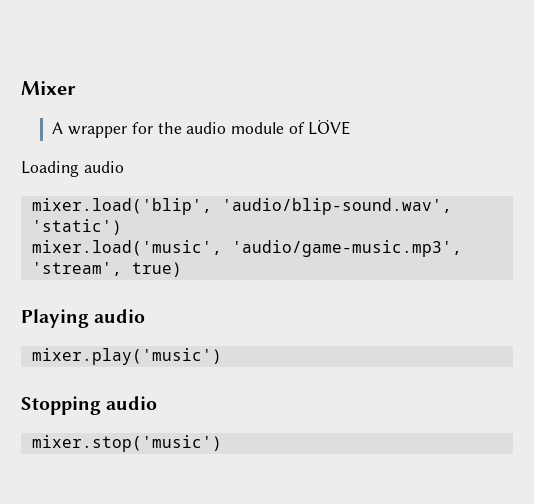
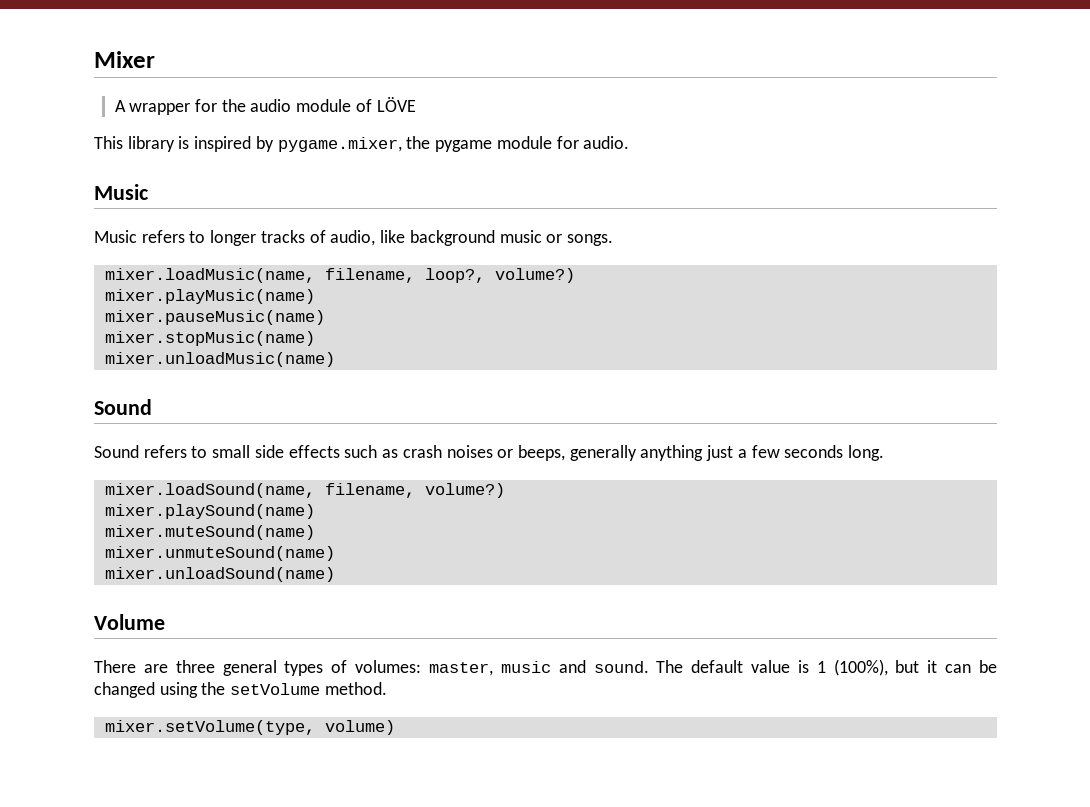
[21,161,124,177] [31,198,452,215] [31,219,122,235] [31,240,462,257] [31,262,182,277] [21,309,146,328] [31,348,222,365] [21,396,158,415] [31,435,222,452] Loading audio // mixer.load('blip', 'audio/blip-sound.wav', 'static') // mixer.load('music', 'audio/game-music.mp3', 'stream', true) // Playing audio // mixer.play('music') // Stopping audio // mixer.stop('music') -> [94,136,630,152] [94,184,148,200] [94,230,613,246] [104,268,575,283] [104,289,315,304] [104,310,325,325] [104,331,315,346] [104,352,335,367] [94,399,152,415] [94,445,885,461] [104,483,505,498] [104,504,315,519] [104,525,315,540] [104,546,335,561] [104,567,335,582] [94,614,165,630] [94,659,998,676] [94,682,387,698] [104,720,395,735] This library is inspired by pygame.mixer, the pygame module for audio. // Music // Music refers to longer tracks of audio, like background music or songs. // mixer.loadMusic(name, filename, loop?, volume?) // mixer.playMusic(name) // mixer.pauseMusic(name) // mixer.stopMusic(name) // mixer.unloadMusic(name) // Sound // Sound refers to small side effects such as crash noises or beeps, generally anything just a few seconds long. // mixer.loadSound(name, filename, volume?) // mixer.playSound(name) // mixer.muteSound(name) // mixer.unmuteSound(name) // mixer.unloadSound(name) // Volume // There are three general types of volumes: master, music and sound. The default value is 1 (100%), but it can be changed using the setVolume method. // mixer.setVolume(type, volume)

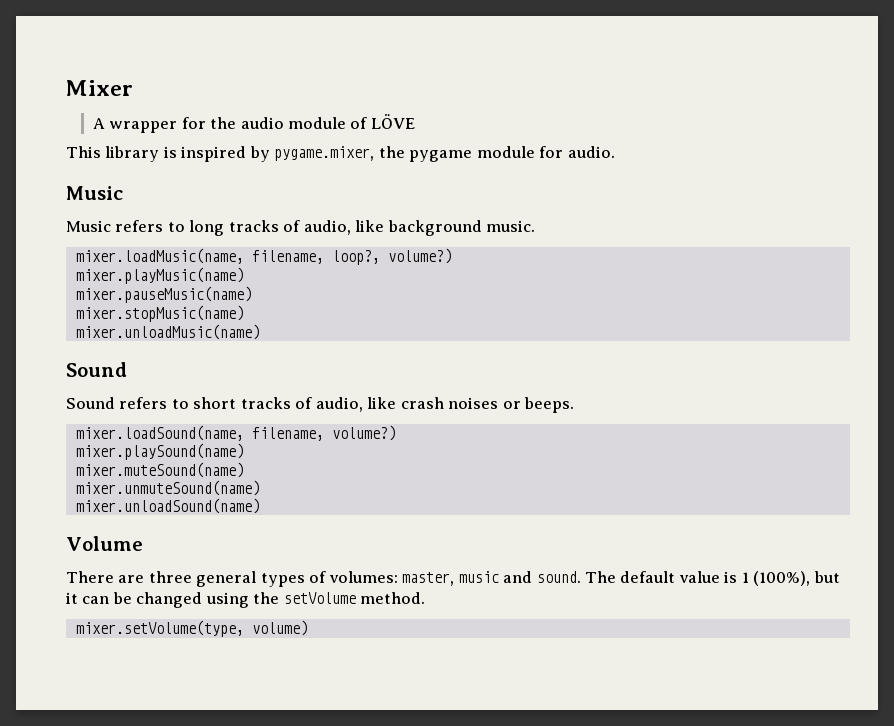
[210,230,257,246] longer -> [189,220,225,236] long
[499,230,613,246] music or songs. -> [486,220,536,232] music.
[212,445,885,461] small side effects such as crash noises or beeps, generally anything just a few seconds long. -> [193,397,575,413] short tracks of audio, like crash noises or beeps.

